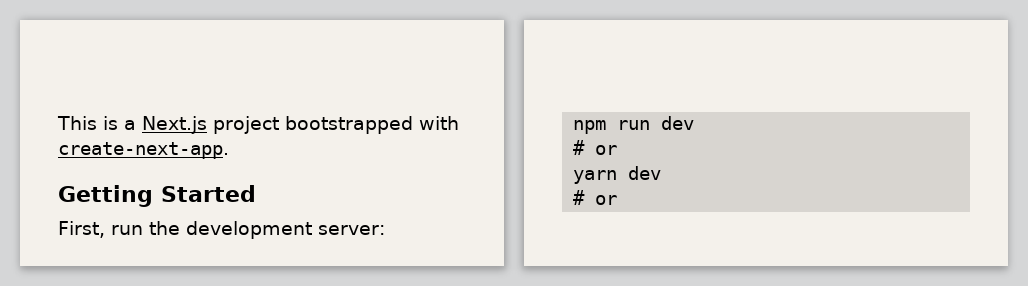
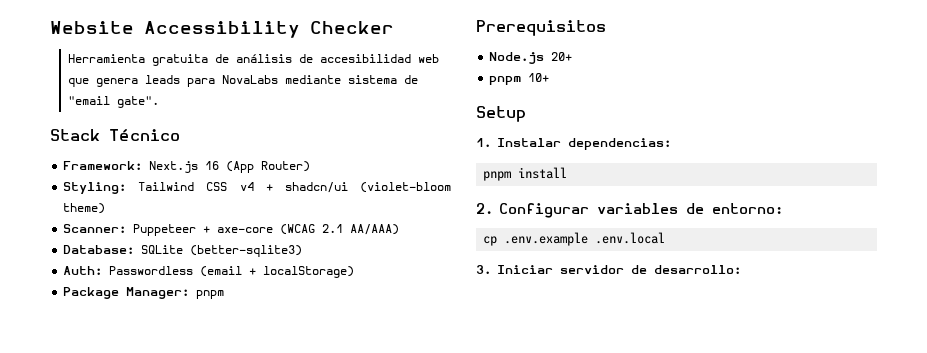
[57,116,459,134] [58,142,229,159] [58,185,256,207] [58,221,385,239] [573,116,695,134] [573,140,618,155] [573,166,662,184] [573,190,618,205] This is a Next.js project bootstrapped with create-next-app. // Getting Started // First, run the development server: // npm run dev // # or // yarn dev // # or -> [50,21,394,38] [67,54,439,66] [67,75,418,87] [67,96,159,108] [50,129,180,141] [63,161,311,173] [63,182,451,194] [63,203,106,214] [63,224,400,236] [63,245,303,257] [63,266,355,278] [63,287,225,299] [476,20,606,36] [489,52,573,64] [489,73,550,85] [476,106,526,122] [476,138,671,150] [483,167,568,181] [476,203,783,218] [483,232,666,246] [476,265,741,274] Website Accessibility Checker // Herramienta gratuita de análisis de accesibilidad web que genera leads para NovaLabs mediante sistema de "email gate". // Stack Técnico // Framework: Next.js 16 (App Router) // Styling: Tailwind CSS v4 + shadcn/ui (violet-bloom theme) // Scanner: Puppeteer + axe-core (WCAG 2.1 AA/AAA) // Database: SQLite (better-sqlite3) // Auth: Passwordless (email + localStorage) // Package Manager: pnpm // Prerequisitos // Node.js 20+ // pnpm 10+ // Setup // 1. Instalar dependencias: // pnpm install // 2. Configurar variables de entorno: // cp .env.example .env.local // 3. Iniciar servidor de desarrollo:

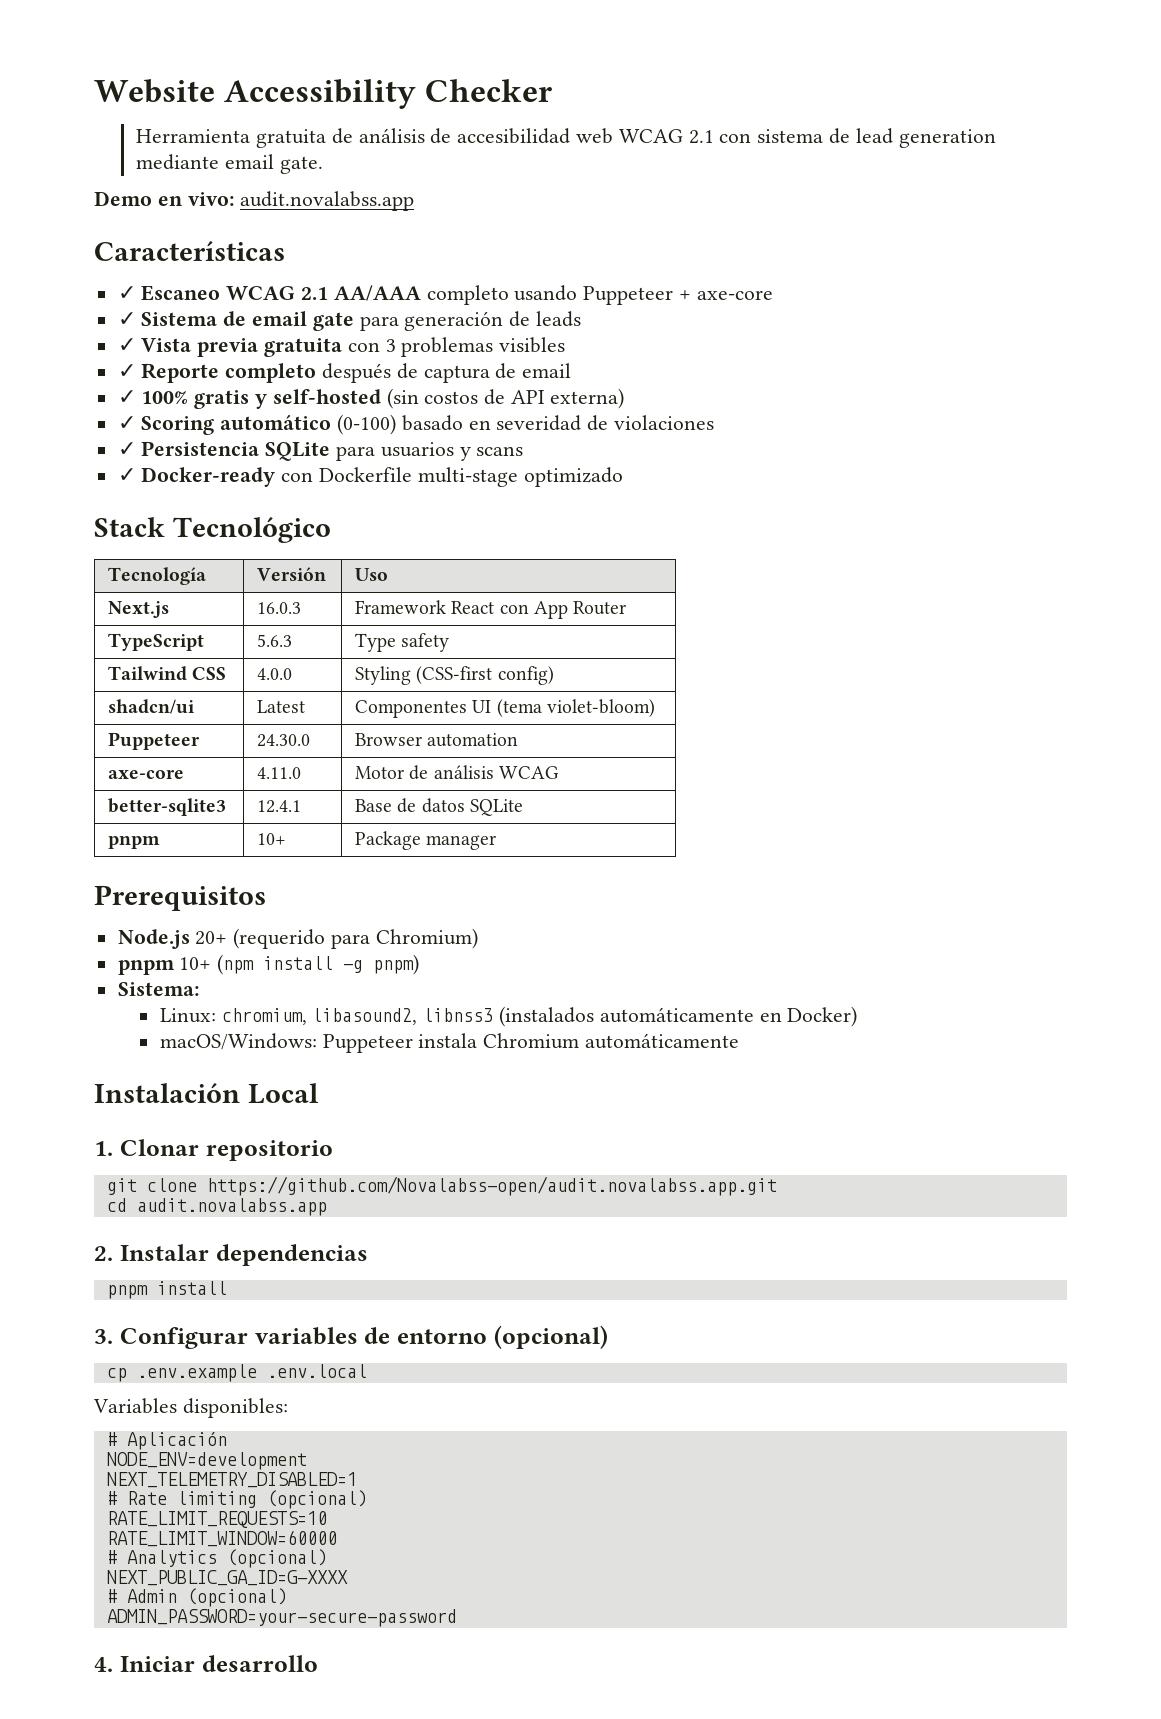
[67,75,418,87] [67,96,159,108] [50,129,180,141] [63,161,311,173] [63,182,451,194] [63,203,106,214] [63,224,400,236] [63,245,303,257] [63,266,355,278] [63,287,225,299] que genera leads para NovaLabs mediante sistema de "email gate". // Stack Técnico // Framework: Next.js 16 (App Router) // Styling: Tailwind CSS v4 + shadcn/ui (violet-bloom theme) // Scanner: Puppeteer + axe-core (WCAG 2.1 AA/AAA) // Database: SQLite (better-sqlite3) // Auth: Passwordless (email + localStorage) // Package Manager: pnpm -> [618,128,996,148] [136,154,323,174] [94,191,415,211] [94,241,285,261] [117,285,773,305] [117,311,582,331] [117,337,566,357] [117,363,572,383] [117,388,624,409] [117,414,715,435] [117,441,524,461] [117,467,623,487] [94,517,331,543] [108,567,207,585] [257,567,327,581] [355,568,389,581] [108,601,170,618] [257,602,302,614] [355,600,627,619] [108,633,205,651] [257,634,293,647] [355,633,450,652] [108,666,227,681] [257,668,293,680] [355,666,554,685] [108,699,196,714] [257,700,306,713] [355,699,656,718] [108,732,201,750] [257,734,311,747] [355,733,519,747] [108,770,185,779] [257,767,302,779] [355,765,559,780] [108,798,227,816] [257,800,302,813] [355,798,524,816] [108,835,161,849] [257,833,287,845] [355,831,497,850] WCAG 2.1 con sistema de lead generation mediante email gate. // Demo en vivo: audit.novalabss.app // Características // ✓ Escaneo WCAG 2.1 AA/AAA completo usando Puppeteer + axe-core // ✓ Sistema de email gate para generación de leads // ✓ Vista previa gratuita con 3 problemas visibles // ✓ Reporte completo después de captura de email // ✓ 100% gratis y self-hosted (sin costos de API externa) // ✓ Scoring automático (0-100) basado en severidad de violaciones // ✓ Persistencia SQLite para usuarios y scans // ✓ Docker-ready con Dockerfile multi-stage optimizado // Stack Tecnológico // Tecnología | Versión | Uso // Next.js | 16.0.3 | Framework React con App Router // TypeScript | 5.6.3 | Type safety // Tailwind CSS | 4.0.0 | Styling (CSS-first config) // shadcn/ui | Latest | Componentes UI (tema violet-bloom) // Puppeteer | 24.30.0 | Browser automation // axe-core | 4.11.0 | Motor de análisis WCAG // better-sqlite3 | 12.4.1 | Base de datos SQLite // pnpm | 10+ | Package manager
(573, 56) none -> [233,928,478,949] (requerido para Chromium)
[476,106,526,122] [476,138,671,150] // Setup // 1. Instalar dependencias: -> [217,954,420,975] [117,982,200,996] [159,1006,858,1027] [159,1033,739,1053] [94,1083,319,1104] [94,1139,333,1161] [106,1176,777,1196] [106,1198,327,1216] [94,1244,368,1266] (npm install -g pnpm) // Sistema: // Linux: chromium, libasound2, libnss3 (instalados automáticamente en Docker) // macOS/Windows: Puppeteer instala Chromium automáticamente // Instalación Local // 1. Clonar repositorio // git clone https://github.com/Novalabss-open/audit.novalabss.app.git // cd audit.novalabss.app // 2. Instalar dependencias
[476,203,493,214] 2. -> [94,1329,113,1344] 3.
[712,203,783,214] entorno: -> [397,1325,608,1349] entorno (opcional)
[476,265,741,274] 3. Iniciar servidor de desarrollo: -> [93,1398,288,1418] [106,1432,227,1450] [106,1452,307,1470] [106,1472,357,1488] [106,1490,367,1509] [106,1511,327,1528] [106,1530,337,1547] [106,1549,327,1568] [106,1570,348,1586] [106,1588,287,1607] [106,1609,457,1627] [94,1655,318,1672] Variables disponibles: // # Aplicación // NODE_ENV=development // NEXT_TELEMETRY_DISABLED=1 // # Rate limiting (opcional) // RATE_LIMIT_REQUESTS=10 // RATE_LIMIT_WINDOW=60000 // # Analytics (opcional) // NEXT_PUBLIC_GA_ID=G-XXXX // # Admin (opcional) // ADMIN_PASSWORD=your-secure-password // 4. Iniciar desarrollo

